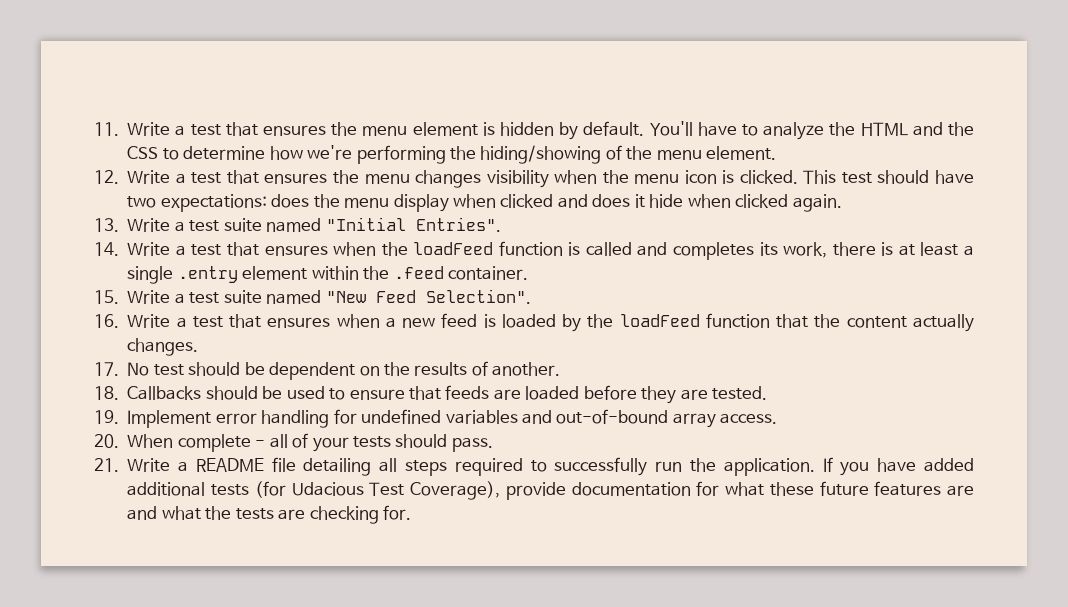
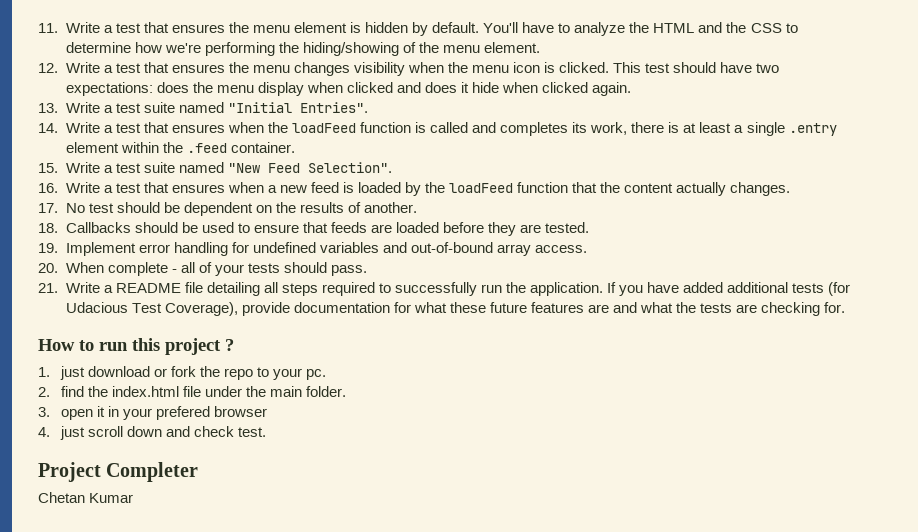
(411, 512) none -> [38,338,234,355] [38,366,326,380] [38,386,346,397] [38,406,267,420] [38,426,266,440] [38,462,199,482] [38,492,134,503] // How to run this project ? // 1. just download or fork the repo to your pc. // 2. find the index.html file under the main folder. // 3. open it in your prefered browser // 4. just scroll down and check test. // Project Completer // Chetan Kumar

